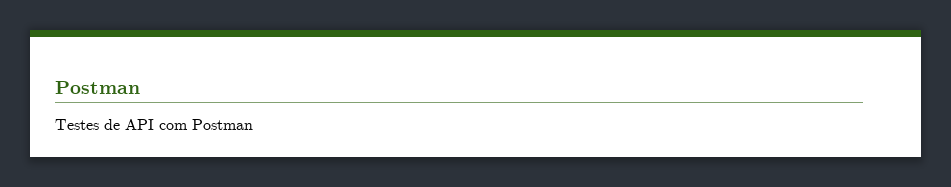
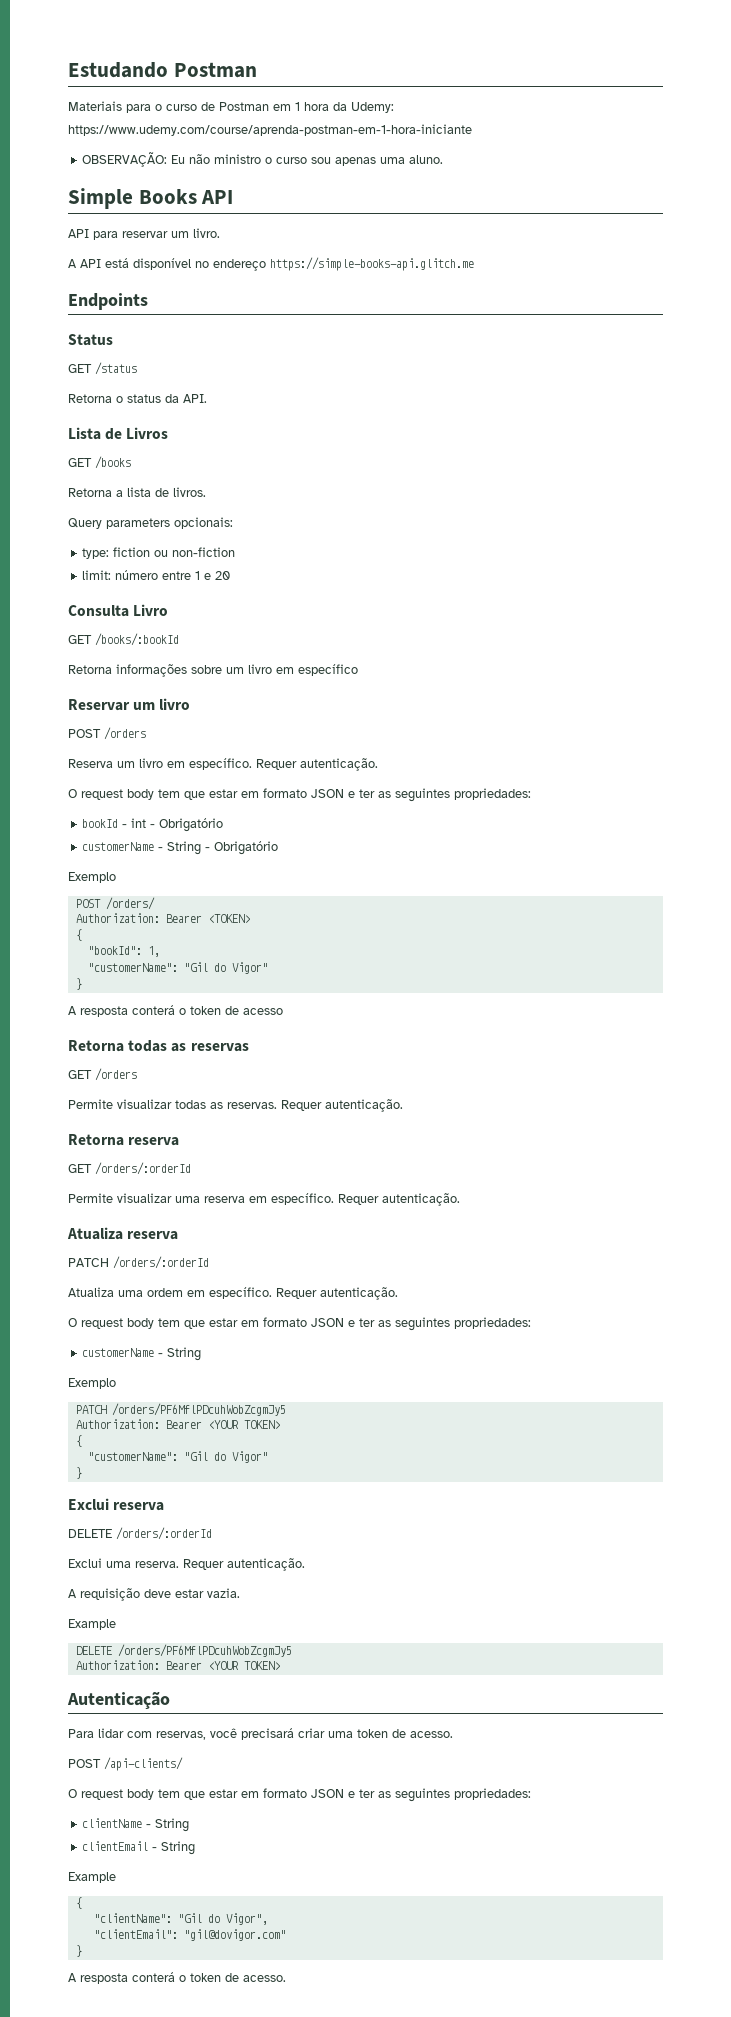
(55, 87) none -> [68,62,168,78] Estudando
[55,119,253,130] Testes de API com Postman -> [68,101,394,113] [68,124,472,136] [82,152,444,167] [68,188,234,209] [68,228,220,240] [68,257,474,271] [68,293,148,310] [68,334,113,346] [68,362,137,375] [68,394,207,403] [68,427,169,440] [68,456,131,469] [68,487,206,497] [68,517,233,529] [82,547,236,559] [82,570,231,580] [68,604,169,617] [68,633,179,646] [68,664,358,677] [68,698,191,711] [68,727,146,740] [68,758,378,771] [68,788,531,802] [82,818,224,832] [82,841,279,855] [68,872,116,883] [75,897,155,910] [75,913,250,923] [75,929,82,941] [87,946,160,957] [87,962,268,974] [75,978,82,990] [68,1005,283,1017] [68,1040,249,1052] [68,1068,137,1081] [68,1099,403,1112] [68,1134,180,1146] [68,1162,191,1175] [68,1193,460,1206] [67,1227,179,1240] [68,1256,209,1269] [68,1287,398,1300] [68,1317,531,1331] [82,1347,202,1361] [68,1378,116,1389] [75,1403,286,1416] [75,1419,280,1429] [75,1435,82,1447] [87,1451,268,1463] [75,1467,82,1479] [68,1498,165,1511] [68,1527,212,1540] [68,1558,305,1571] [68,1588,240,1601] [68,1619,116,1630] [75,1644,292,1657] [75,1660,280,1670] [67,1691,170,1710] [68,1728,453,1740] [68,1757,183,1771] [68,1788,531,1802] [82,1818,190,1832] [82,1841,196,1855] [68,1872,116,1883] [75,1897,82,1909] [93,1913,268,1925] [93,1929,286,1941] [75,1945,82,1957] [68,1972,286,1984] Materiais para o curso de Postman em 1 hora da Udemy: https://www.udemy.com/course/aprenda-postman-em-1-hora-iniciante // OBSERVAÇÃO: Eu não ministro o curso sou apenas uma aluno. // Simple Books API // API para reservar um livro. // A API está disponível no endereço https://simple-books-api.glitch.me // Endpoints // Status // GET /status // Retorna o status da API. // Lista de Livros // GET /books // Retorna a lista de livros. // Query parameters opcionais: // type: fiction ou non-fiction // limit: número entre 1 e 20 // Consulta Livro // GET /books/:bookId // Retorna informações sobre um livro em específico // Reservar um livro // POST /orders // Reserva um livro em específico. Requer autenticação. // O request body tem que estar em formato JSON e ter as seguintes propriedades: // bookId - int - Obrigatório // customerName - String - Obrigatório // Exemplo // POST /orders/ // Authorization: Bearer <TOKEN> // { // "bookId": 1, // "customerName": "Gil do Vigor" // } // A resposta conterá o token de acesso // Retorna todas as reservas // GET /orders // Permite visualizar todas as reservas. Requer autenticação. // Retorna reserva // GET /orders/:orderId // Permite visualizar uma reserva em específico. Requer autenticação. // Atualiza reserva // PATCH /orders/:orderId // Atualiza uma ordem em específico. Requer autenticação. // O request body tem que estar em formato JSON e ter as seguintes propriedades: // customerName - String // Exemplo // PATCH /orders/PF6MflPDcuhWobZcgmJy5 // Authorization: Bearer <YOUR TOKEN> // { // "customerName": "Gil do Vigor" // } // Exclui reserva // DELETE /orders/:orderId // Exclui uma reserva. Requer autenticação. // A requisição deve estar vazia. // Example // DELETE /orders/PF6MflPDcuhWobZcgmJy5 // Authorization: Bearer <YOUR TOKEN> // Autenticação // Para lidar com reservas, você precisará criar uma token de acesso. // POST /api-clients/ // O request body tem que estar em formato JSON e ter as seguintes propriedades: // clientName - String // clientEmail - String // Example // { // "clientName": "Gil do Vigor", // "clientEmail": "gil@dovigor.com" // } // A resposta conterá o token de acesso.

